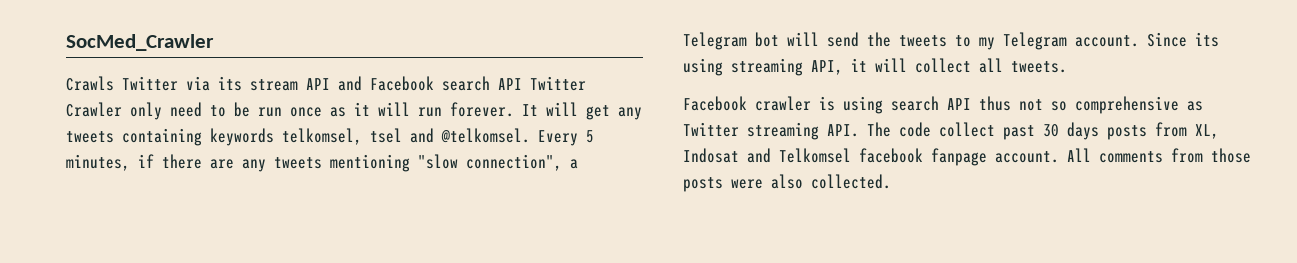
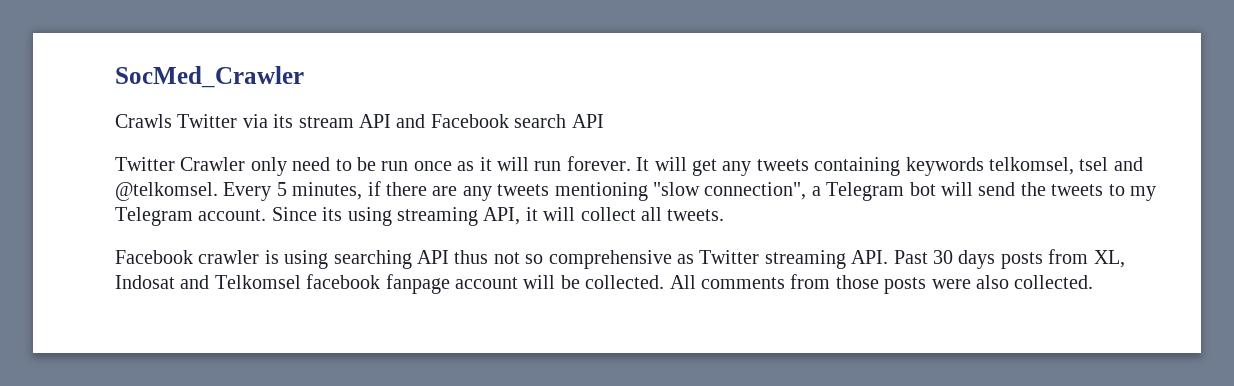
(522, 84) none -> (604, 121) //
[891,96,939,111] search -> [333,250,412,269] searching
[867,122,1035,140] The code collect past -> [893,250,928,264] Past
[995,151,1059,163] account. -> [455,275,665,289] account will be collected.

